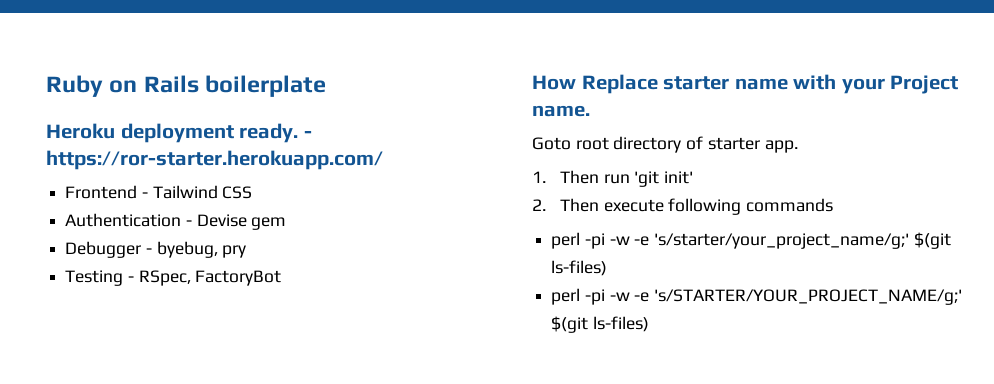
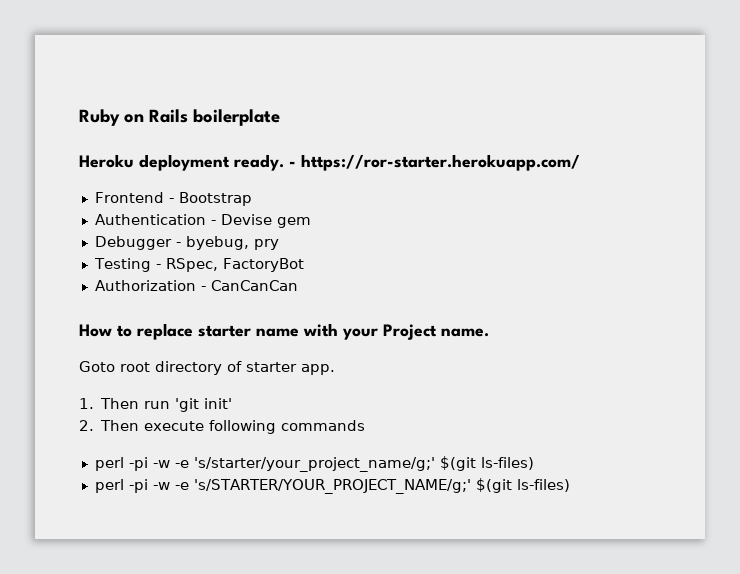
[152,185,253,199] Tailwind CSS -> [178,192,252,206] Bootstrap
(282, 278) none -> [94,280,298,291] // Authorization - CanCanCan
[581,74,658,94] Replace -> [117,323,193,340] to replace

